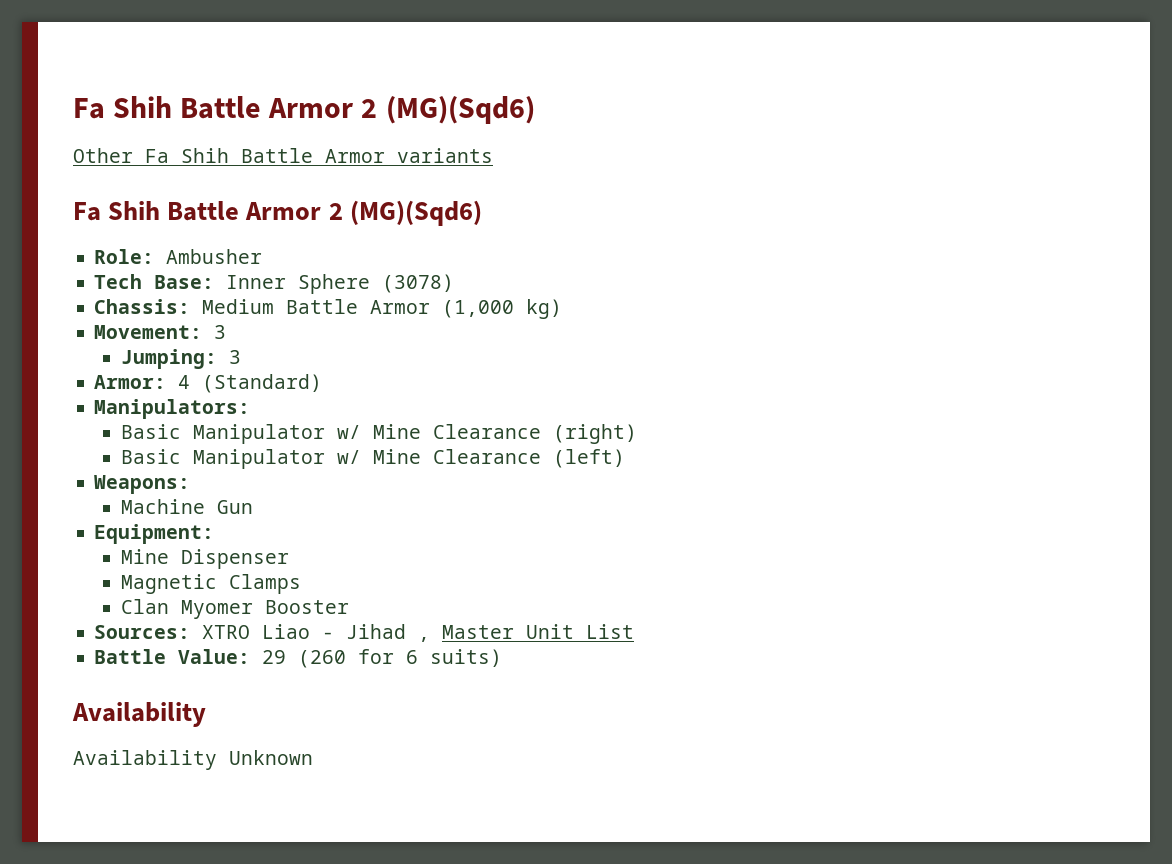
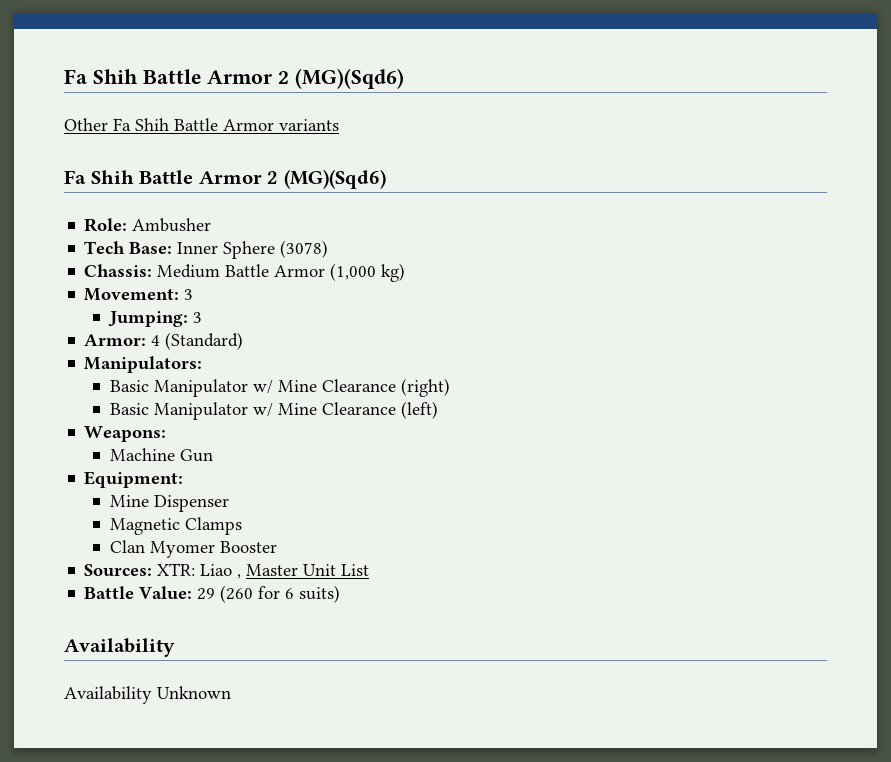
[202,624,407,639] XTRO Liao - Jihad -> [157,563,233,576] XTR: Liao

